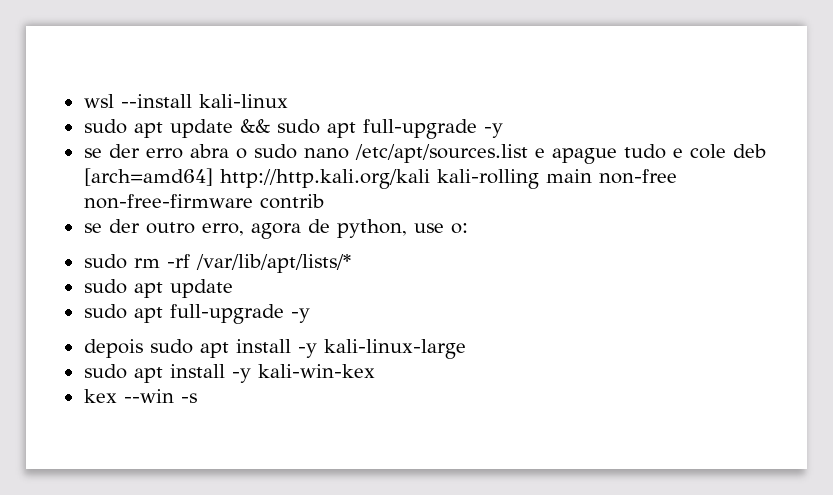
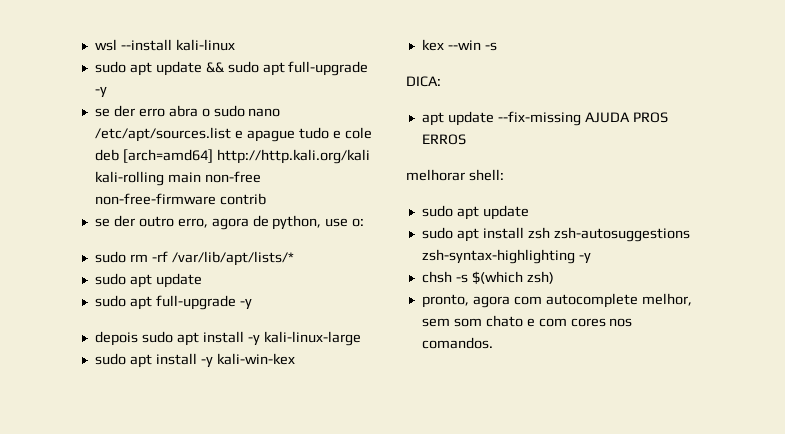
(197, 398) none -> [406,76,441,87] [421,111,668,126] [421,134,466,145] [406,169,504,181] [421,205,529,220] [421,227,690,242] [421,249,591,264] [421,271,554,285] [421,293,692,308] [421,315,633,327] [421,337,493,349] // DICA: // apt update --fix-missing AJUDA PROS ERROS // melhorar shell: // sudo apt update // sudo apt install zsh zsh-autosuggestions zsh-syntax-highlighting -y // chsh -s $(which zsh) // pronto, agora com autocomplete melhor, sem som chato e com cores nos comandos.

